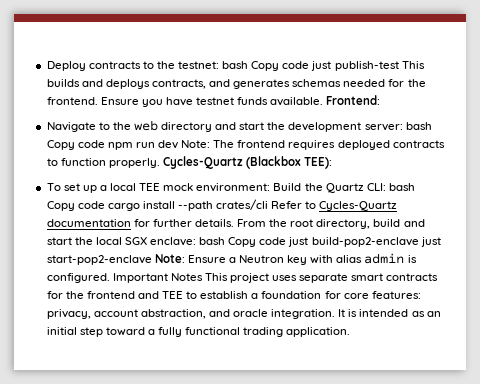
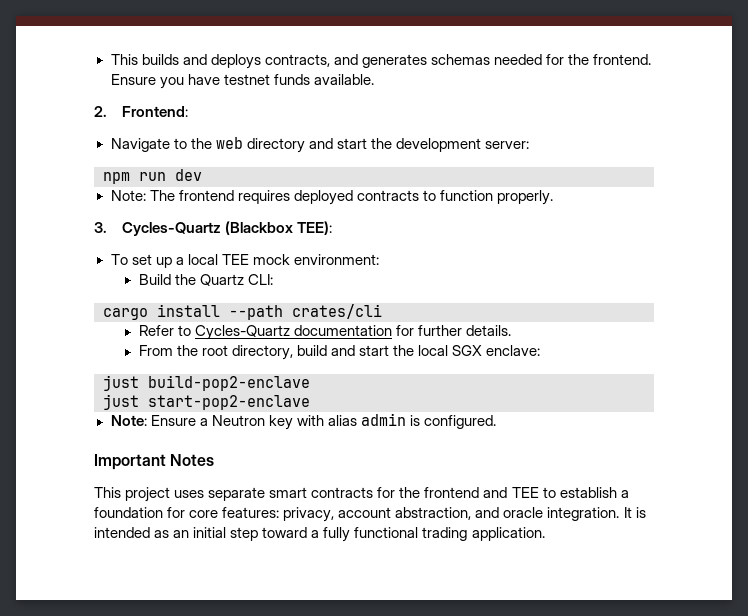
[46,61,399,71] Deploy contracts to the testnet: bash Copy code just publish-test -> (110, 59) none
(324, 101) none -> [94,106,107,117] // 2.
[405,122,432,130] [46,140,105,150] bash Copy code -> (529, 145) //
(179, 144) none -> (202, 175) //
(160, 163) none -> [94,222,107,233] // 3.
(271, 187) none -> (379, 259) //
[388,183,415,191] [46,201,105,211] bash Copy code -> (273, 279) //
(269, 204) none -> (382, 311) //
(234, 223) none -> (511, 330) //
[199,237,287,247] bash Copy code -> (541, 350) //
(419, 242) none -> (310, 383) //
(152, 260) none -> (310, 402) //
(110, 278) none -> (496, 422) //
(203, 277) none -> (215, 460) //

